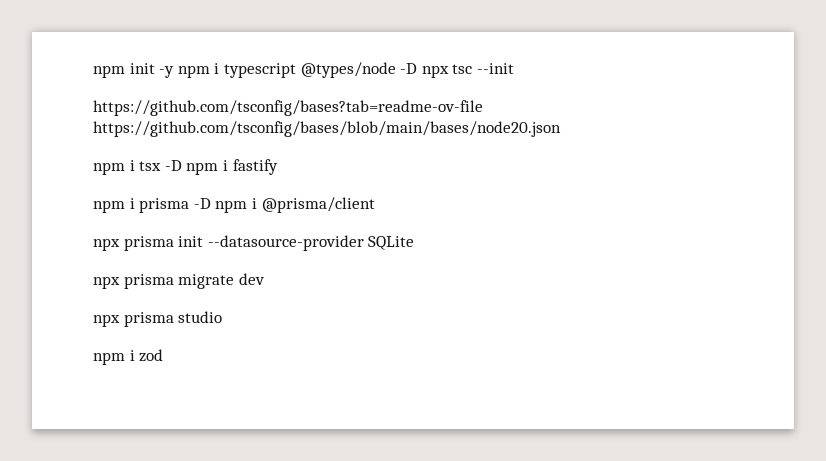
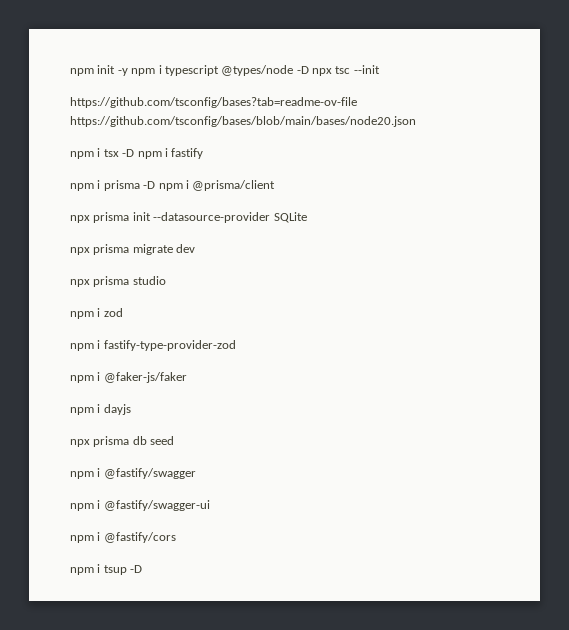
(164, 355) none -> [70,340,236,351] [70,372,187,383] [70,404,131,415] [70,436,175,447] [70,468,196,479] [70,500,210,511] [70,532,176,543] [70,564,143,575] // npm i fastify-type-provider-zod // npm i @faker-js/faker // npm i dayjs // npx prisma db seed // npm i @fastify/swagger // npm i @fastify/swagger-ui // npm i @fastify/cors // npm i tsup -D

